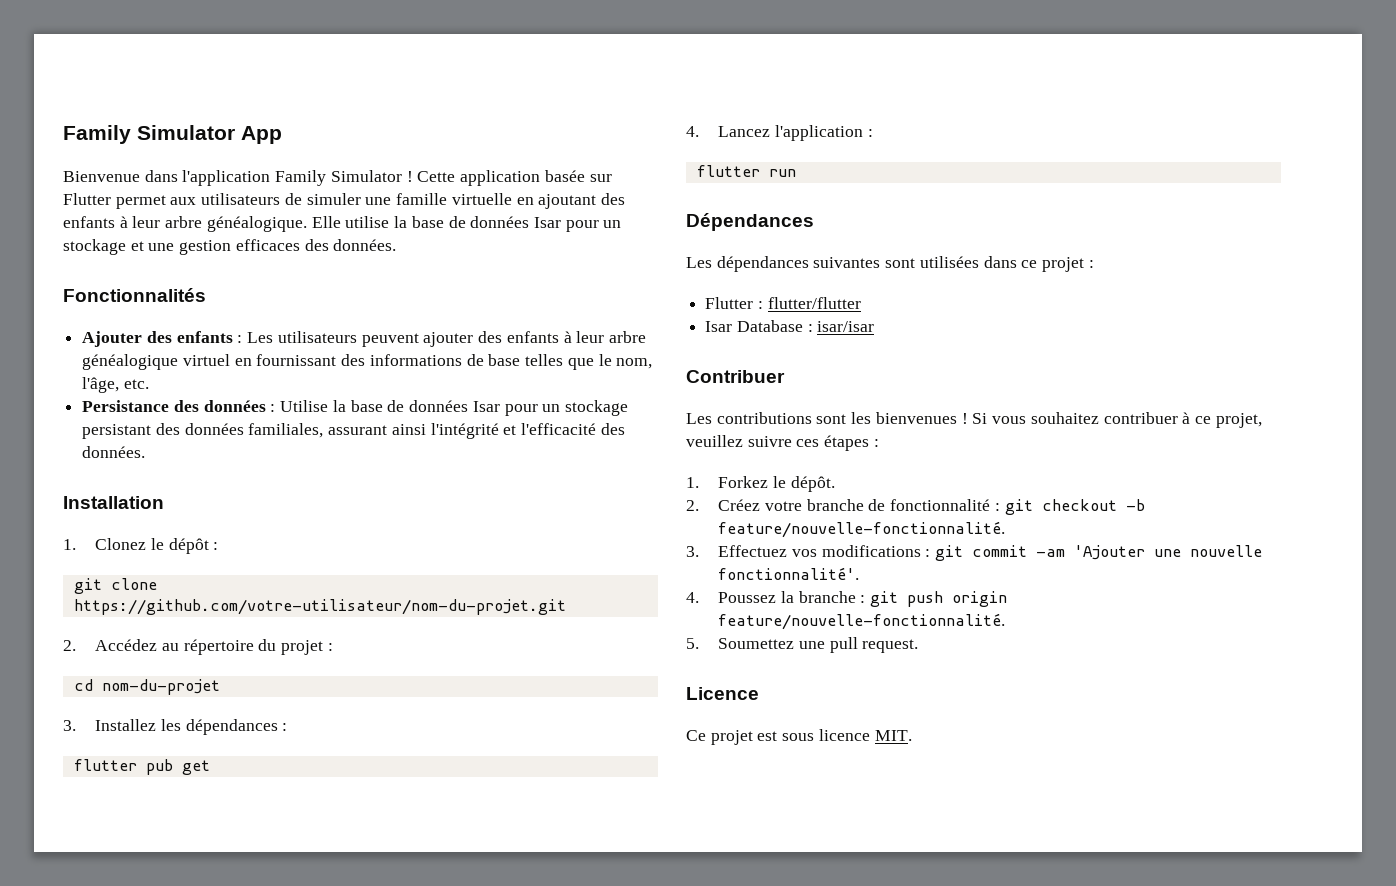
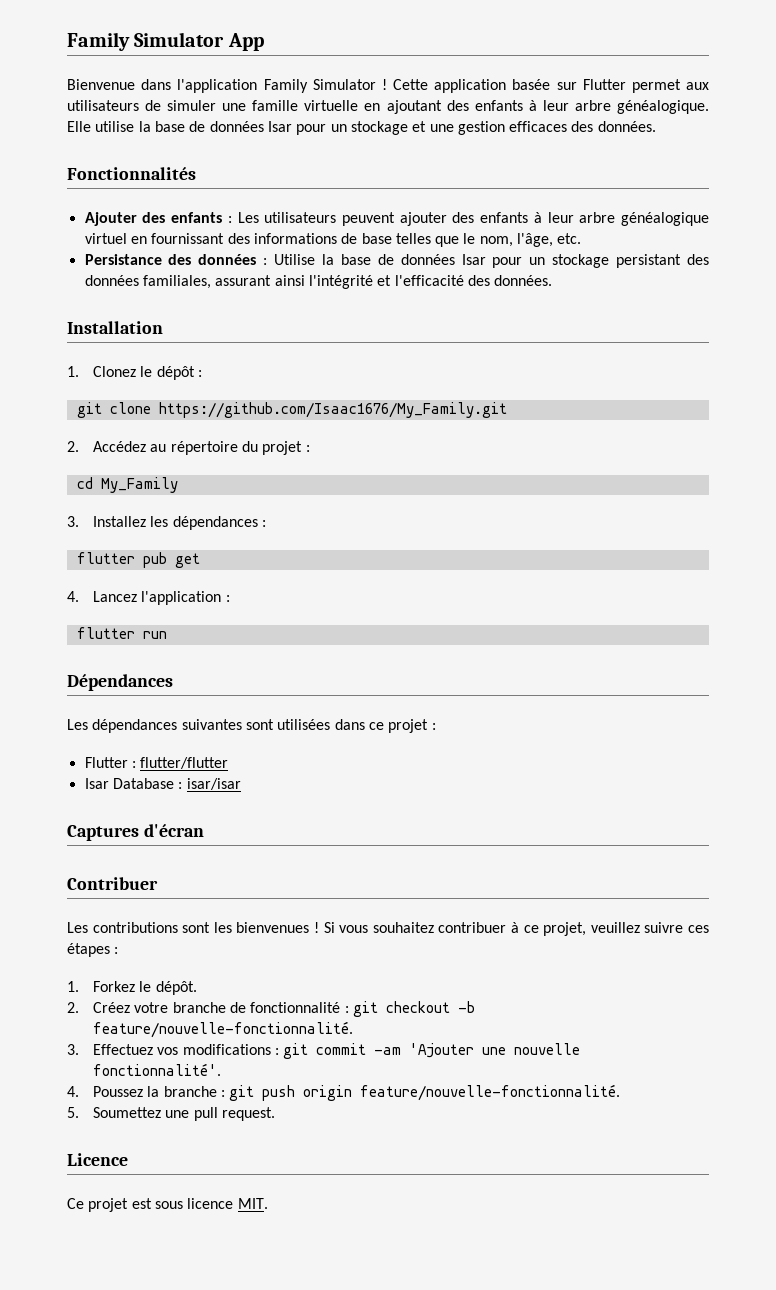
[73,599,566,615] https://github.com/votre-utilisateur/nom-du-projet.git -> [158,402,507,418] https://github.com/Isaac1676/My_Family.git
[101,679,220,695] nom-du-projet -> [100,477,178,493] My_Family
(875, 326) none -> [67,824,204,841] // Captures d'écran

